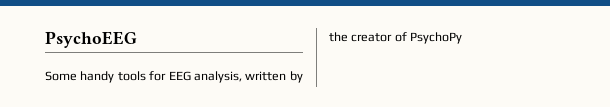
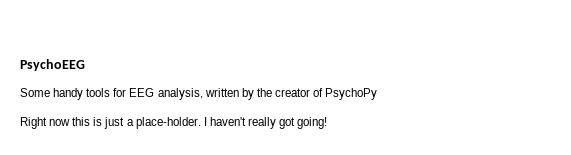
(463, 38) none -> [20,117,328,129] // Right now this is just a place-holder. I haven't really got going!

